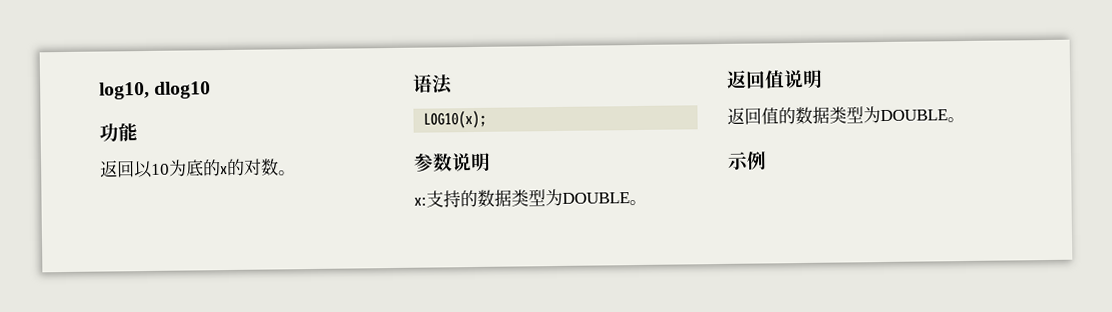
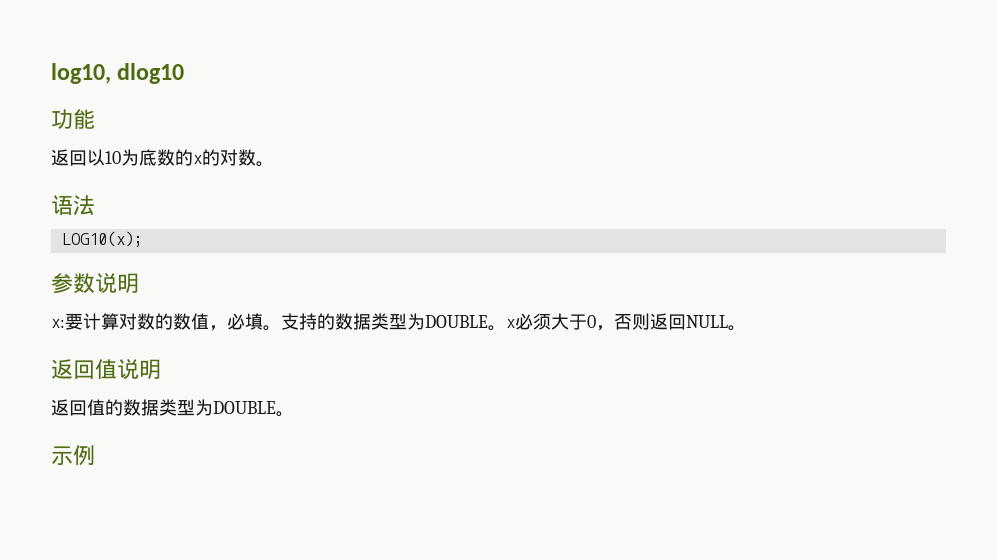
(204, 168) none -> [157,149,175,166] 数
(427, 201) none -> [65,313,281,331] 要计算对数的数值，必填。
(647, 202) none -> [506,313,746,331] x必须大于0，否则返回NULL。

